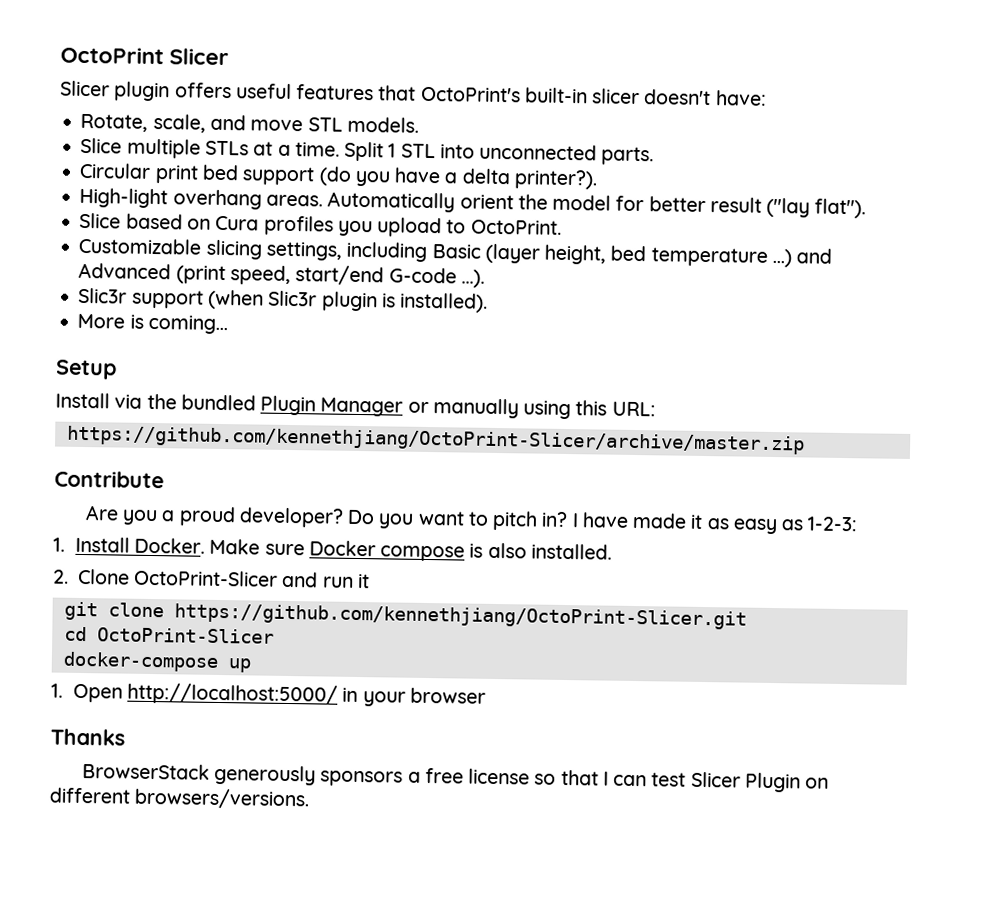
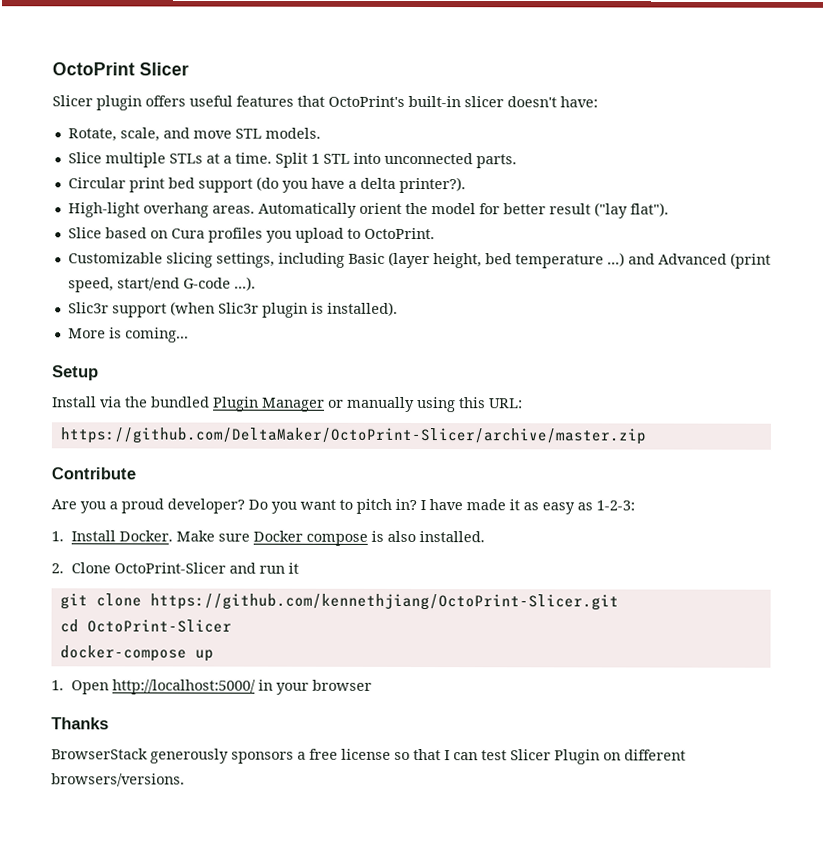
[66,425,805,455] https://github.com/kennethjiang/OctoPrint-Slicer/archive/master.zip -> [59,427,646,445] https://github.com/DeltaMaker/OctoPrint-Slicer/archive/master.zip

